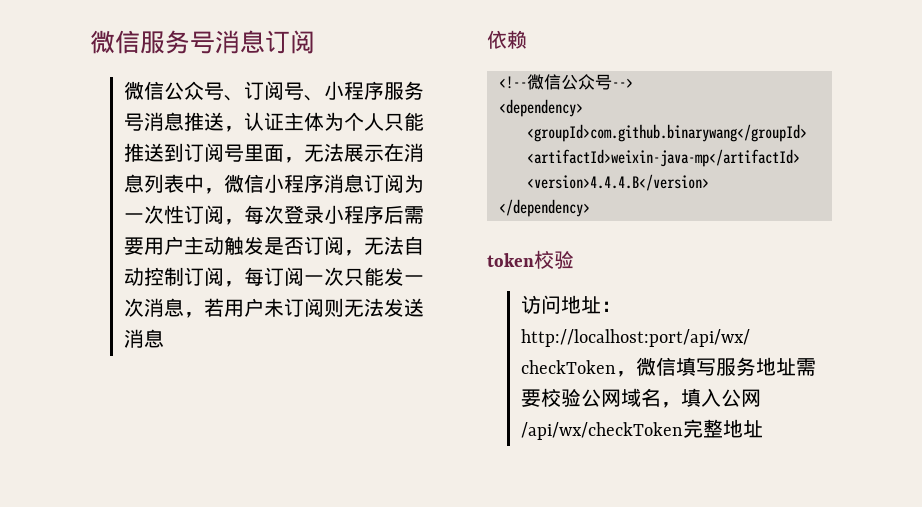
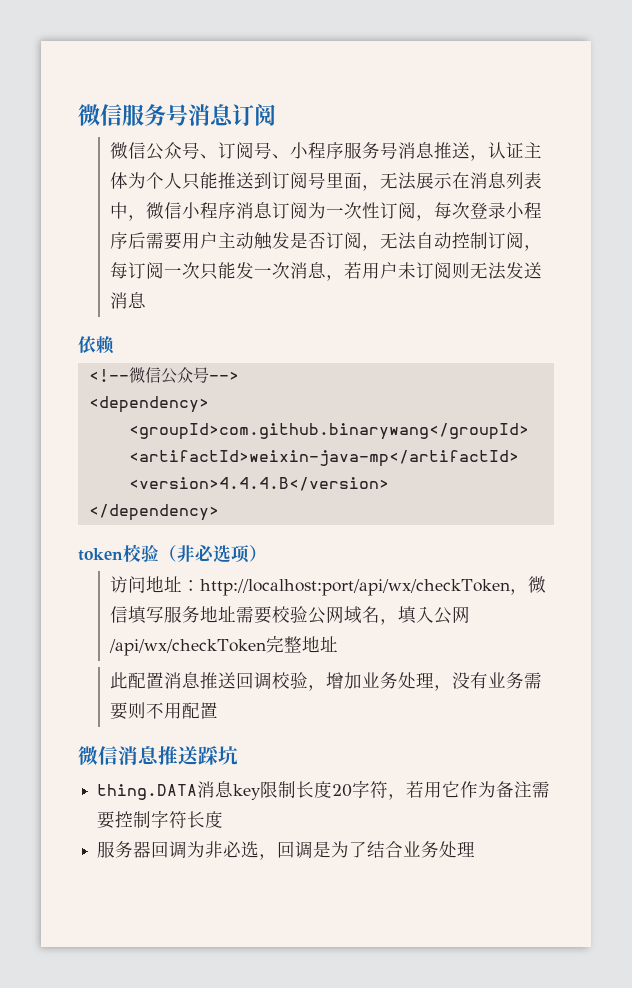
(574, 260) none -> [159,545,267,563] （非必选项）
(763, 429) none -> [110,672,543,691] [110,702,219,720] [78,746,238,765] [97,780,551,800] [97,810,224,829] [97,841,476,860] // 此配置消息推送回调校验，增加业务处理，没有业务需要则不用配置 // 微信消息推送踩坑 // thing.DATA消息key限制长度20字符，若用它作为备注需要控制字符长度 // 服务器回调为非必选，回调是为了结合业务处理

